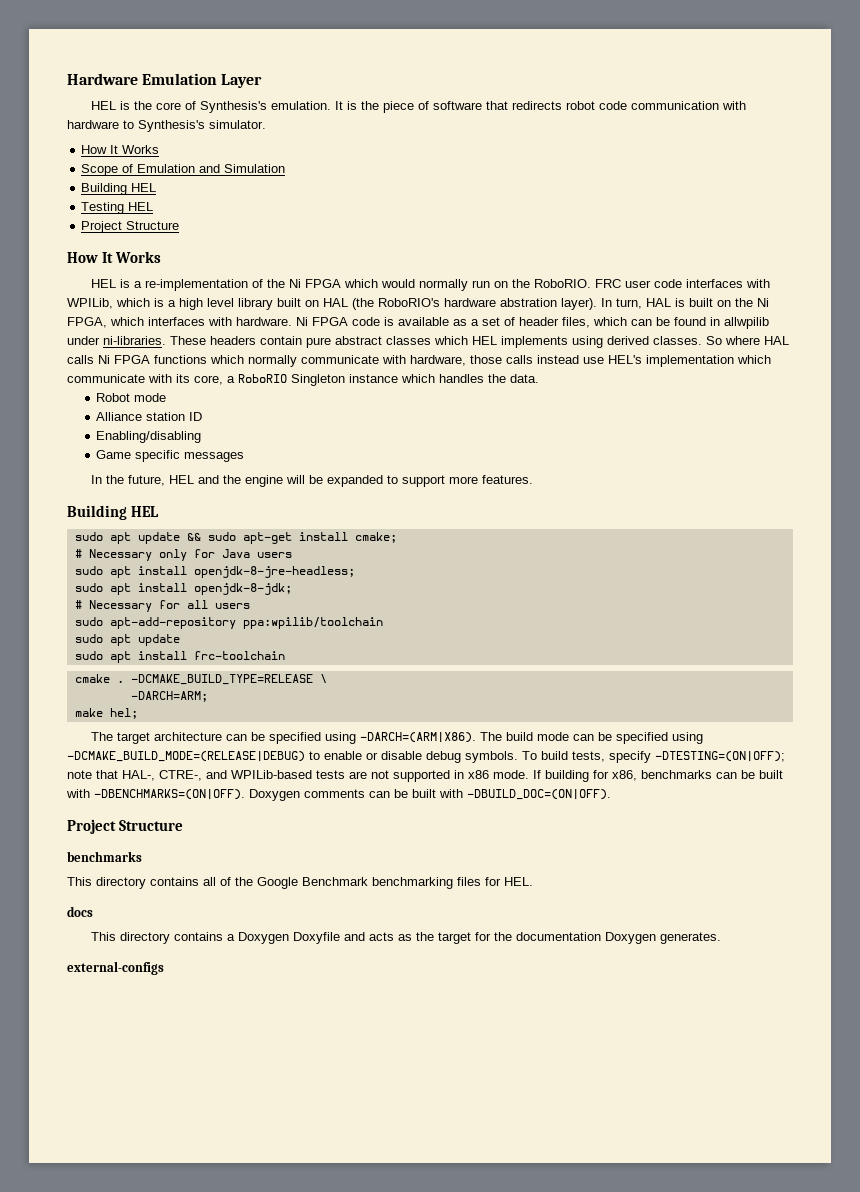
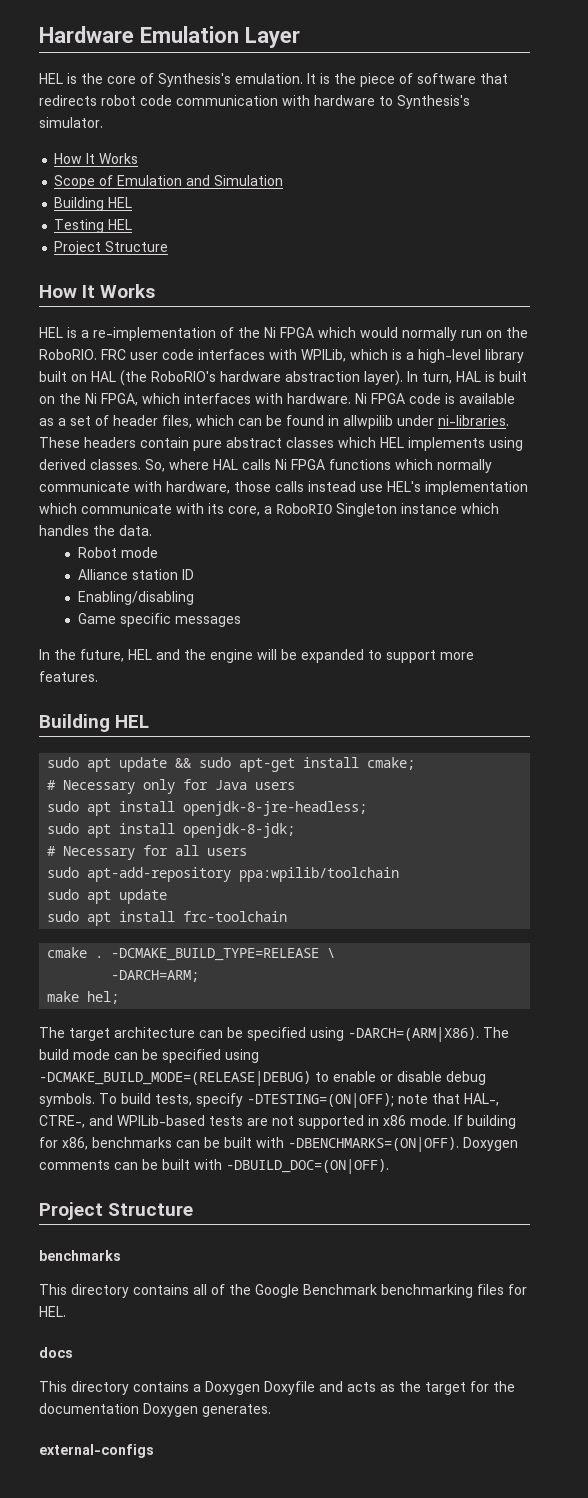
[179,298,234,310] high level -> [418,349,481,363] high-level
[500,298,557,307] abstration -> [285,371,360,382] abstraction
[706,336,722,345] So -> [145,459,165,472] So,

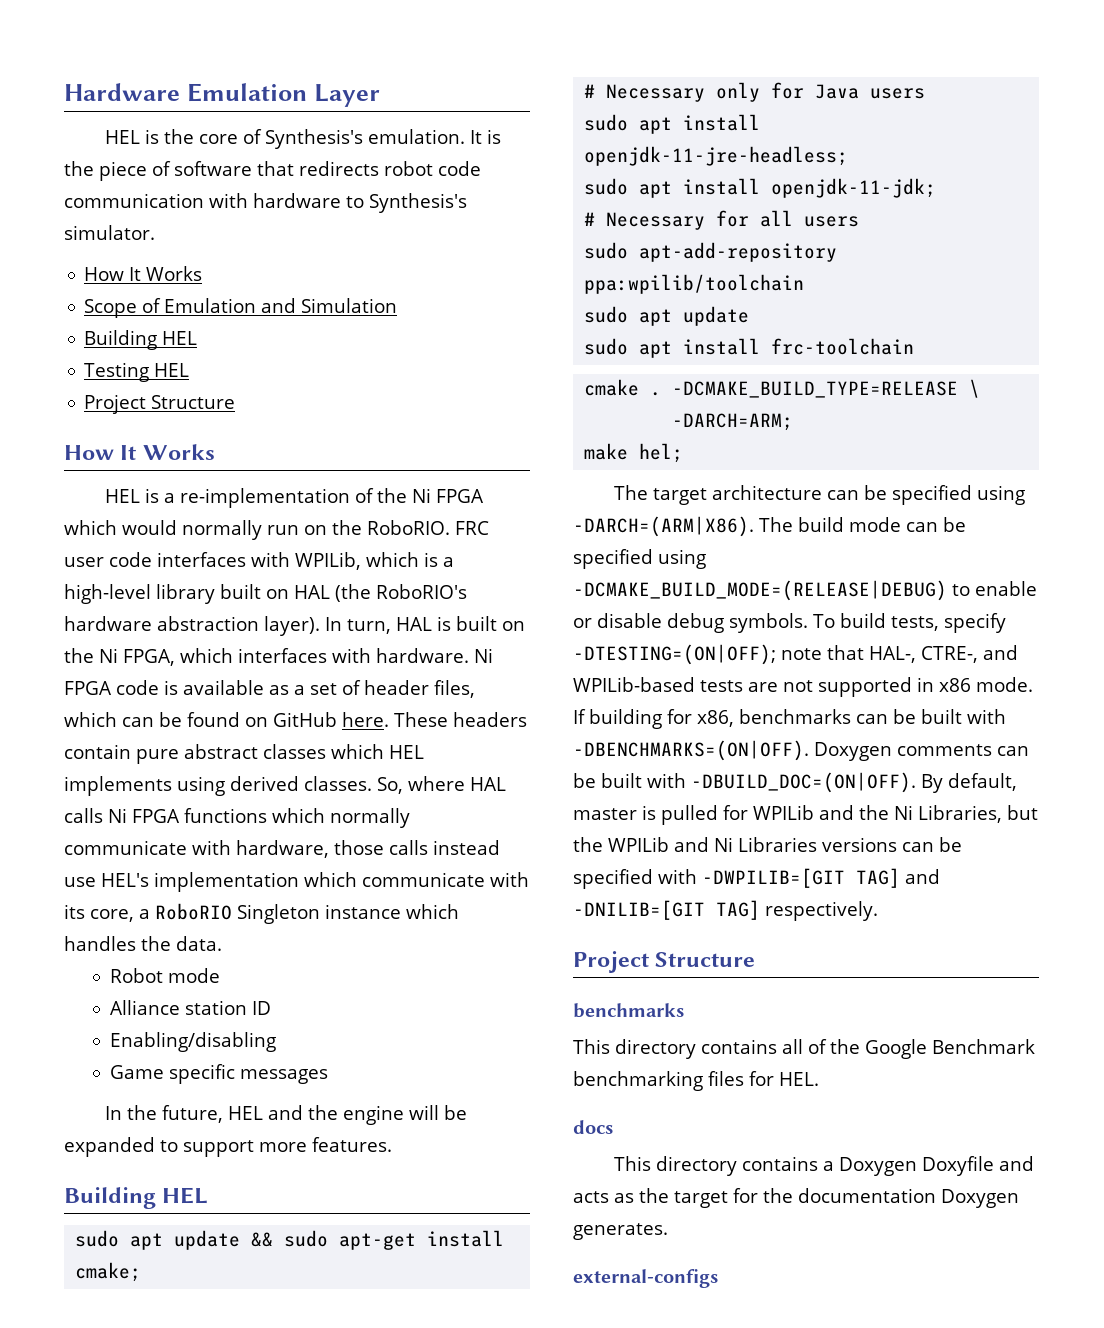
[328,415,509,429] in allwpilib under ni-libraries. -> [245,712,389,727] on GitHub here.
[183,801,368,816] [47,823,296,838] openjdk-8-jre-headless; // sudo apt install openjdk-8-jdk; -> [584,146,849,166] [584,178,937,198] openjdk-11-jre-headless; // sudo apt install openjdk-11-jdk;
(389, 1166) none -> [921,773,1017,793] [573,805,1038,825] [573,837,962,852] [573,868,940,889] [573,900,878,921] By default, master is pulled for WPILib and the Ni Libraries, but the WPILib and Ni Libraries versions can be specified with -DWPILIB=[GIT TAG] and -DNILIB=[GIT TAG] respectively.

